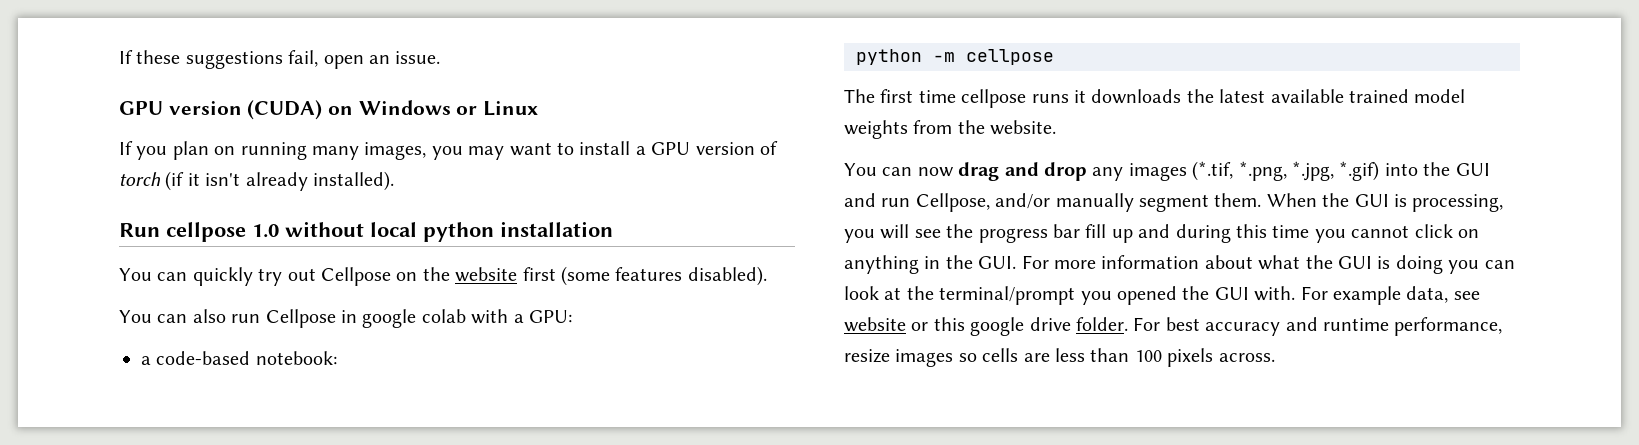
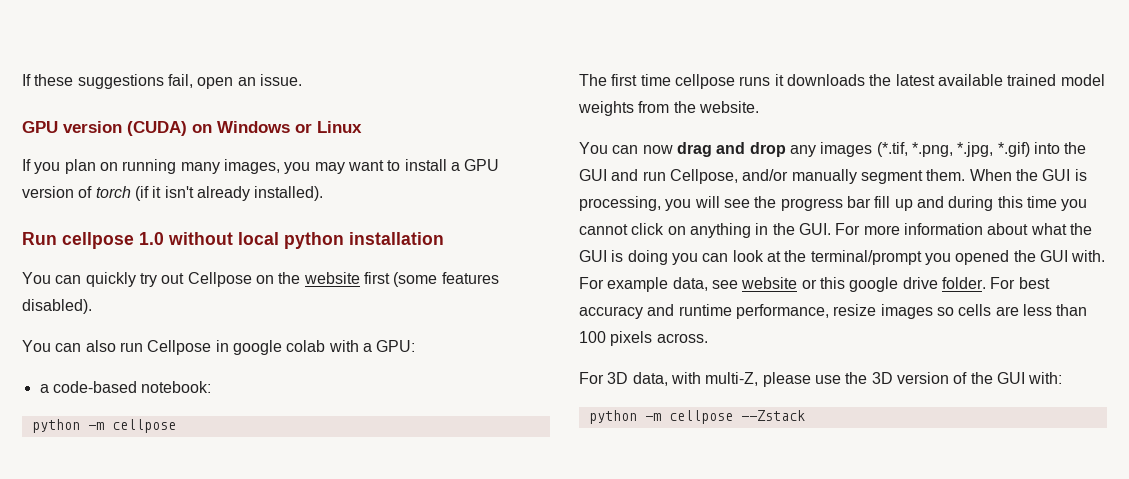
(1275, 357) none -> [579,372,1063,387] [588,410,805,424] // For 3D data, with multi-Z, please use the 3D version of the GUI with: // python -m cellpose --Zstack

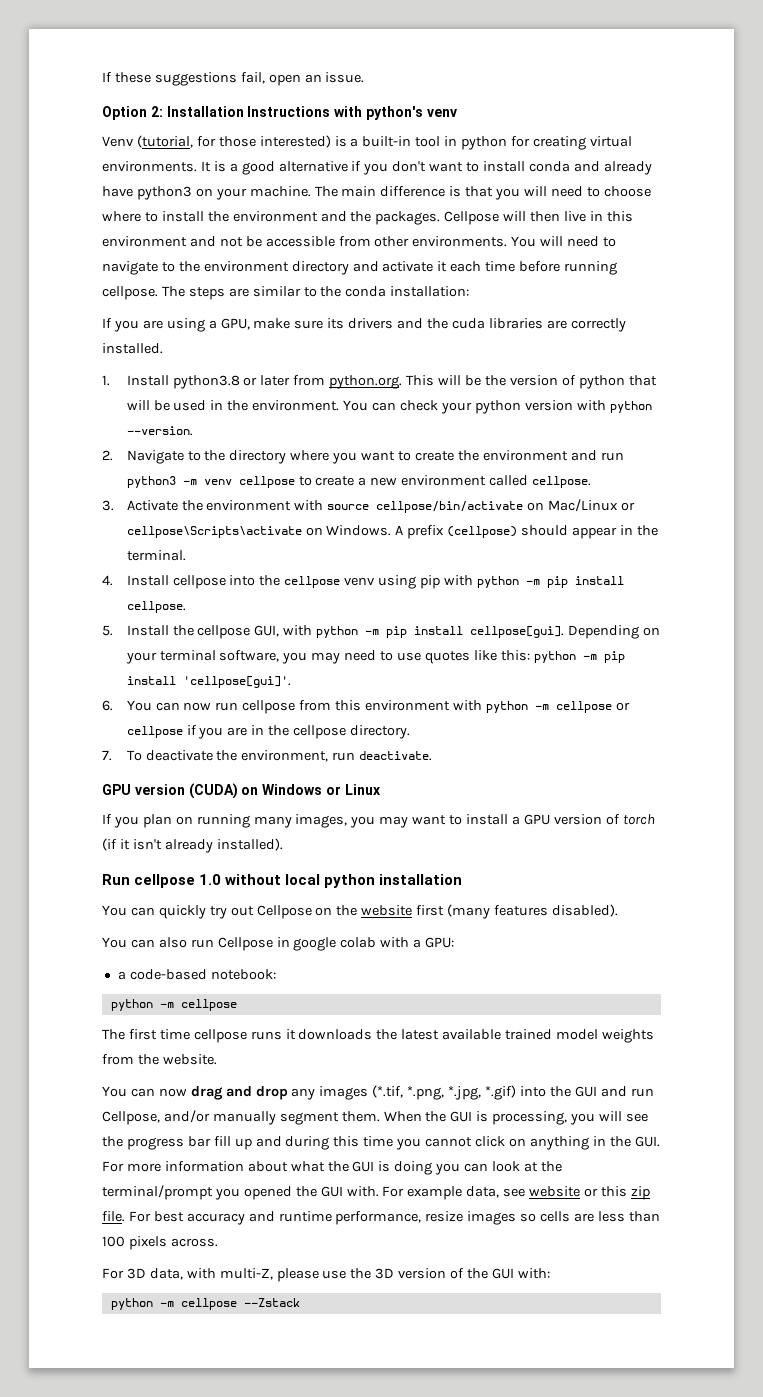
(302, 80) none -> [102,106,457,120] [102,135,632,150] [102,161,652,175] [102,186,651,200] [102,211,633,225] [102,236,617,247] [102,261,618,275] [102,286,470,300] [102,318,626,332] [102,343,163,354] [102,375,657,389] [126,400,652,414] [126,426,193,436] [102,450,624,464] [126,475,592,488] [102,499,636,513] [126,525,658,539] [126,550,186,561] [102,575,624,589] [126,601,186,613] [102,625,661,639] [125,650,625,664] [126,676,291,688] [102,700,630,714] [126,725,411,739] [102,750,433,762] // Option 2: Installation Instructions with python's venv // Venv (tutorial, for those interested) is a built-in tool in python for creating virtual environments. It is a good alternative if you don't want to install conda and already have python3 on your machine. The main difference is that you will need to choose where to install the environment and the packages. Cellpose will then live in this environment and not be accessible from other environments. You will need to navigate to the environment directory and activate it each time before running cellpose. The steps are similar to the conda installation: // If you are using a GPU, make sure its drivers and the cuda libraries are correctly installed. // 1. Install python3.8 or later from python.org. This will be the version of python that will be used in the environment. You can check your python version with python --version. // 2. Navigate to the directory where you want to create the environment and run python3 -m venv cellpose to create a new environment called cellpose. // 3. Activate the environment with source cellpose/bin/activate on Mac/Linux or cellpose\Scripts\activate on Windows. A prefix (cellpose) should appear in the terminal. // 4. Install cellpose into the cellpose venv using pip with python -m pip install cellpose. // 5. Install the cellpose GUI, with python -m pip install cellpose[gui]. Depending on your terminal software, you may need to use quotes like this: python -m pip install 'cellpose[gui]'. // 6. You can now run cellpose from this environment with python -m cellpose or cellpose if you are in the cellpose directory. // 7. To deactivate the environment, run deactivate.
[393,272,438,287] (some -> [447,904,491,919] (many
[849,277,986,292] google drive folder. -> [630,1186,650,1200] [102,1211,125,1222] zip file.

